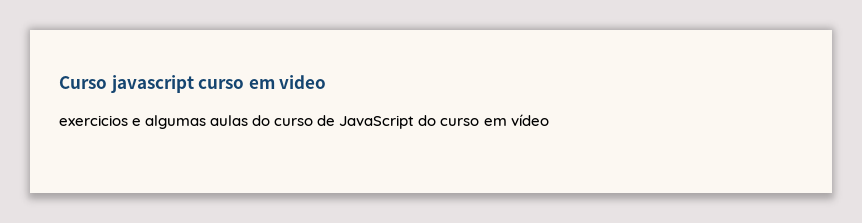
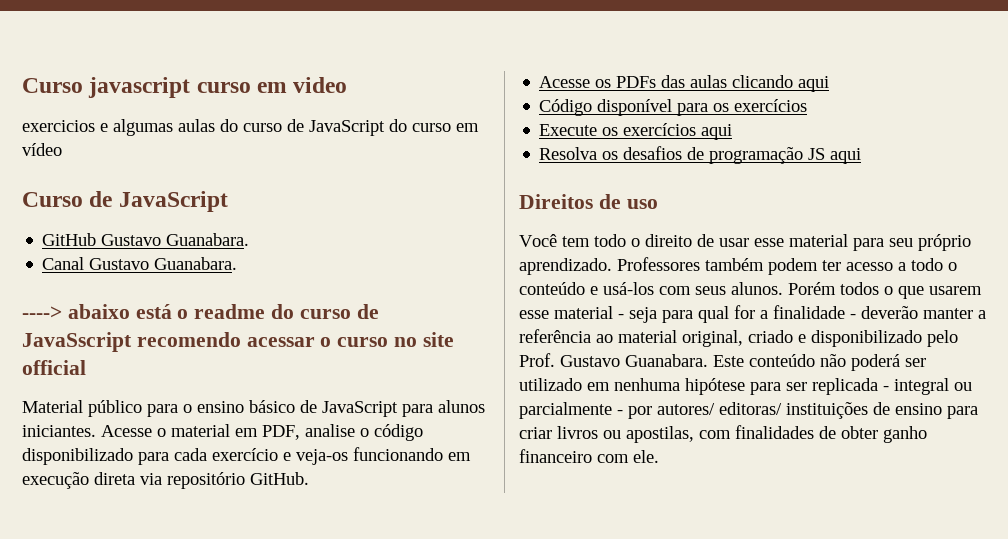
(549, 120) none -> [22,191,228,212] [42,233,250,246] [42,257,238,270] [22,304,379,319] [22,332,454,352] [22,360,86,375] [22,400,485,417] [22,424,423,441] [22,447,471,465] [22,472,309,489] [539,75,830,92] [539,99,808,116] [539,123,733,140] [539,146,862,164] [519,194,658,209] [519,234,971,251] [519,257,957,275] [519,282,982,299] [519,305,986,323] [519,329,958,347] [519,353,926,371] [519,378,972,395] [519,402,978,419] [519,425,927,443] [519,449,659,463] // Curso de JavaScript // GitHub Gustavo Guanabara. // Canal Gustavo Guanabara. // ----> abaixo está o readme do curso de JavaSscript recomendo acessar o curso no site official // Material público para o ensino básico de JavaScript para alunos iniciantes. Acesse o material em PDF, analise o código disponibilizado para cada exercício e veja-os funcionando em execução direta via repositório GitHub. // Acesse os PDFs das aulas clicando aqui // Código disponível para os exercícios // Execute os exercícios aqui // Resolva os desafios de programação JS aqui // Direitos de uso // Você tem todo o direito de usar esse material para seu próprio aprendizado. Professores também podem ter acesso a todo o conteúdo e usá-los com seus alunos. Porém todos o que usarem esse material - seja para qual for a finalidade - deverão manter a referência ao material original, criado e disponibilizado pelo Prof. Gustavo Guanabara. Este conteúdo não poderá ser utilizado em nenhuma hipótese para ser replicada - integral ou parcialmente - por autores/ editoras/ instituições de ensino para criar livros ou apostilas, com finalidades de obter ganho financeiro com ele.

